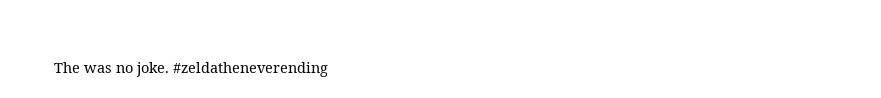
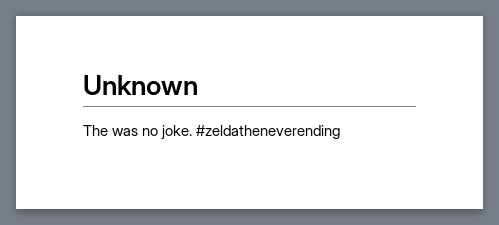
(54, 67) none -> [83,75,198,95] Unknown //

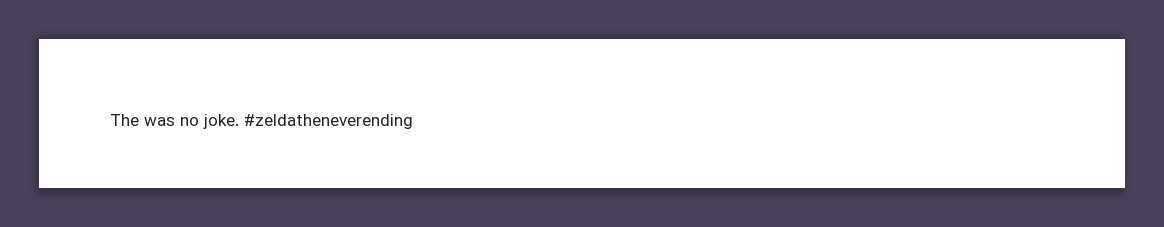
[83,75,198,95] Unknown // -> (110, 120) none

